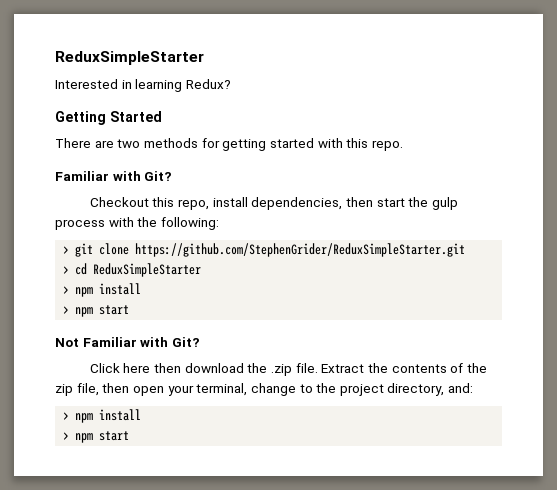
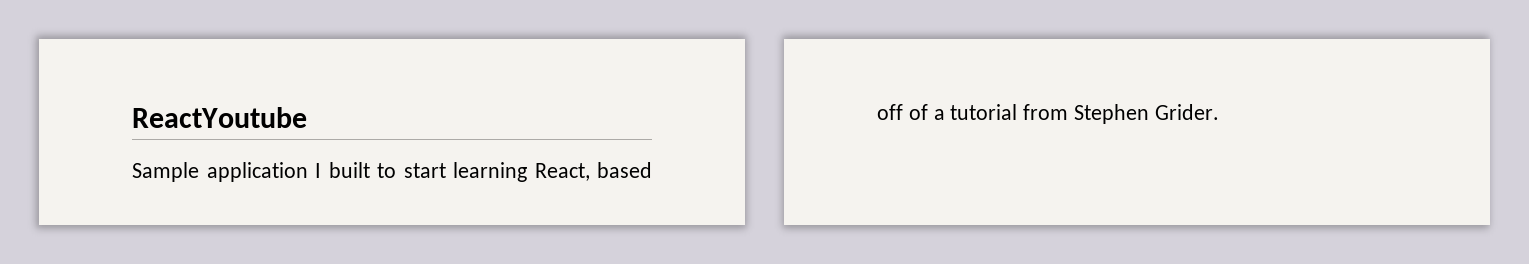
[55,51,204,65] [55,79,231,92] [55,111,162,125] [55,138,403,151] [55,171,173,181] [89,197,458,210] [55,217,219,230] [63,243,466,257] [63,263,202,277] [63,283,142,297] [63,305,130,317] [55,337,200,347] [89,363,487,376] [55,383,474,396] [63,409,142,423] [63,431,130,443] ReduxSimpleStarter // Interested in learning Redux? // Getting Started // There are two methods for getting started with this repo. // Familiar with Git? // Checkout this repo, install dependencies, then start the gulp process with the following: // > git clone https://github.com/StephenGrider/ReduxSimpleStarter.git // > cd ReduxSimpleStarter // > npm install // > npm start // Not Familiar with Git? // Click here then download the .zip file. Extract the contents of the zip file, then open your terminal, change to the project directory, and: // > npm install // > npm start -> [132,107,307,128] [132,162,652,182] [877,104,1219,124] ReactYoutube // Sample application I built to start learning React, based off of a tutorial from Stephen Grider.

